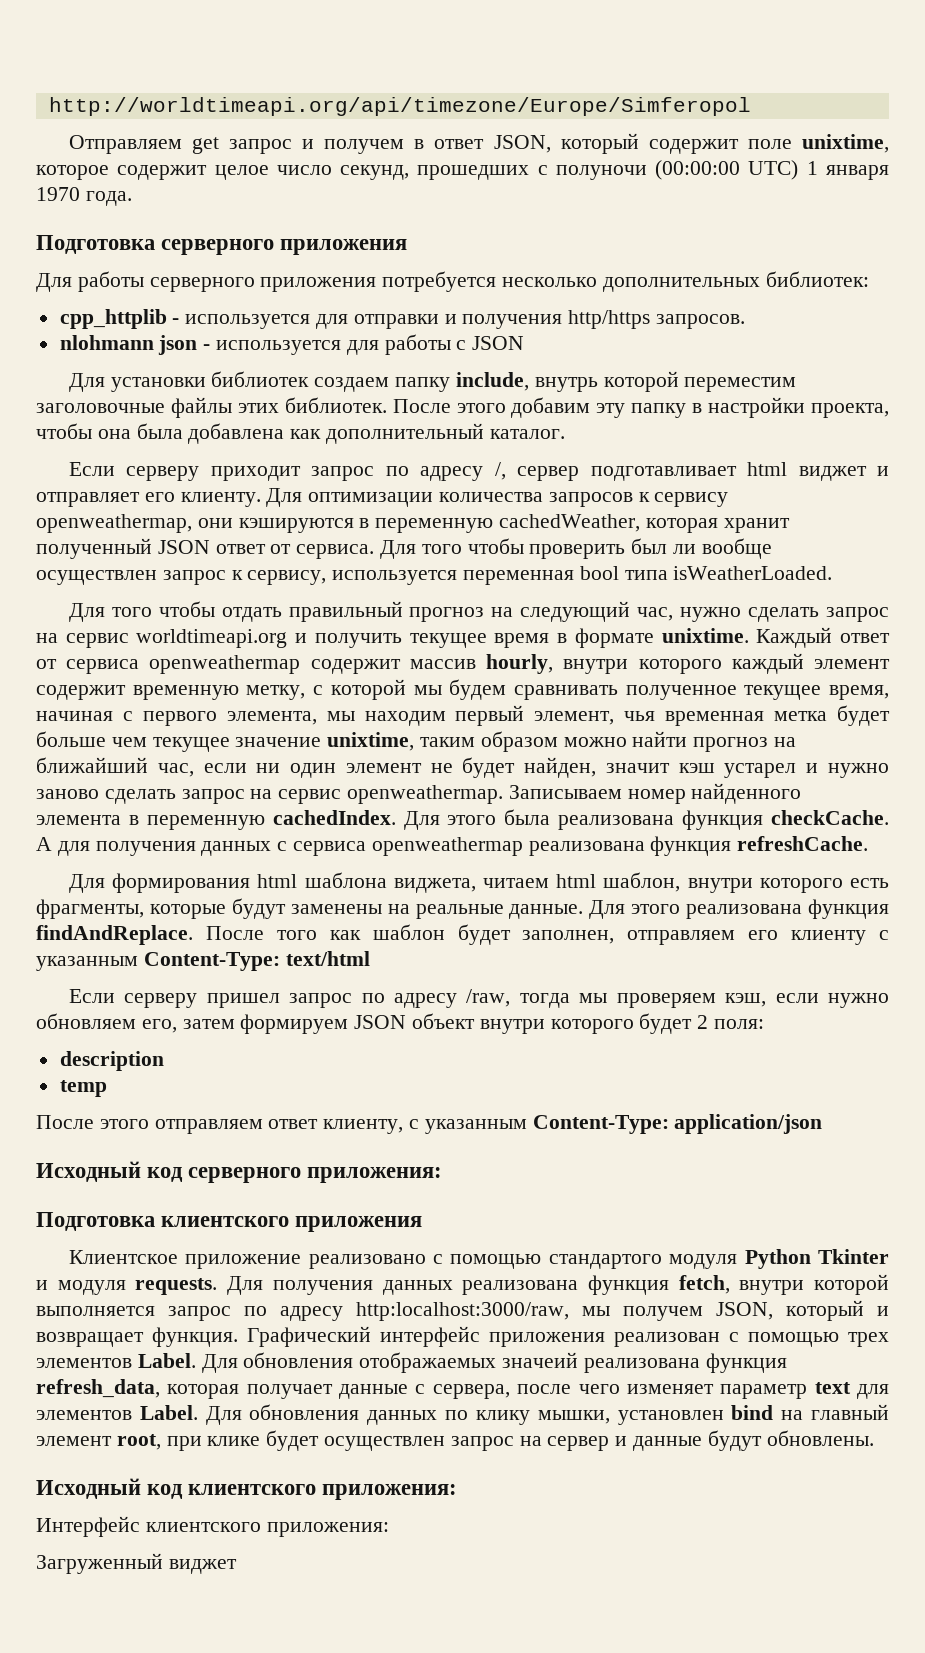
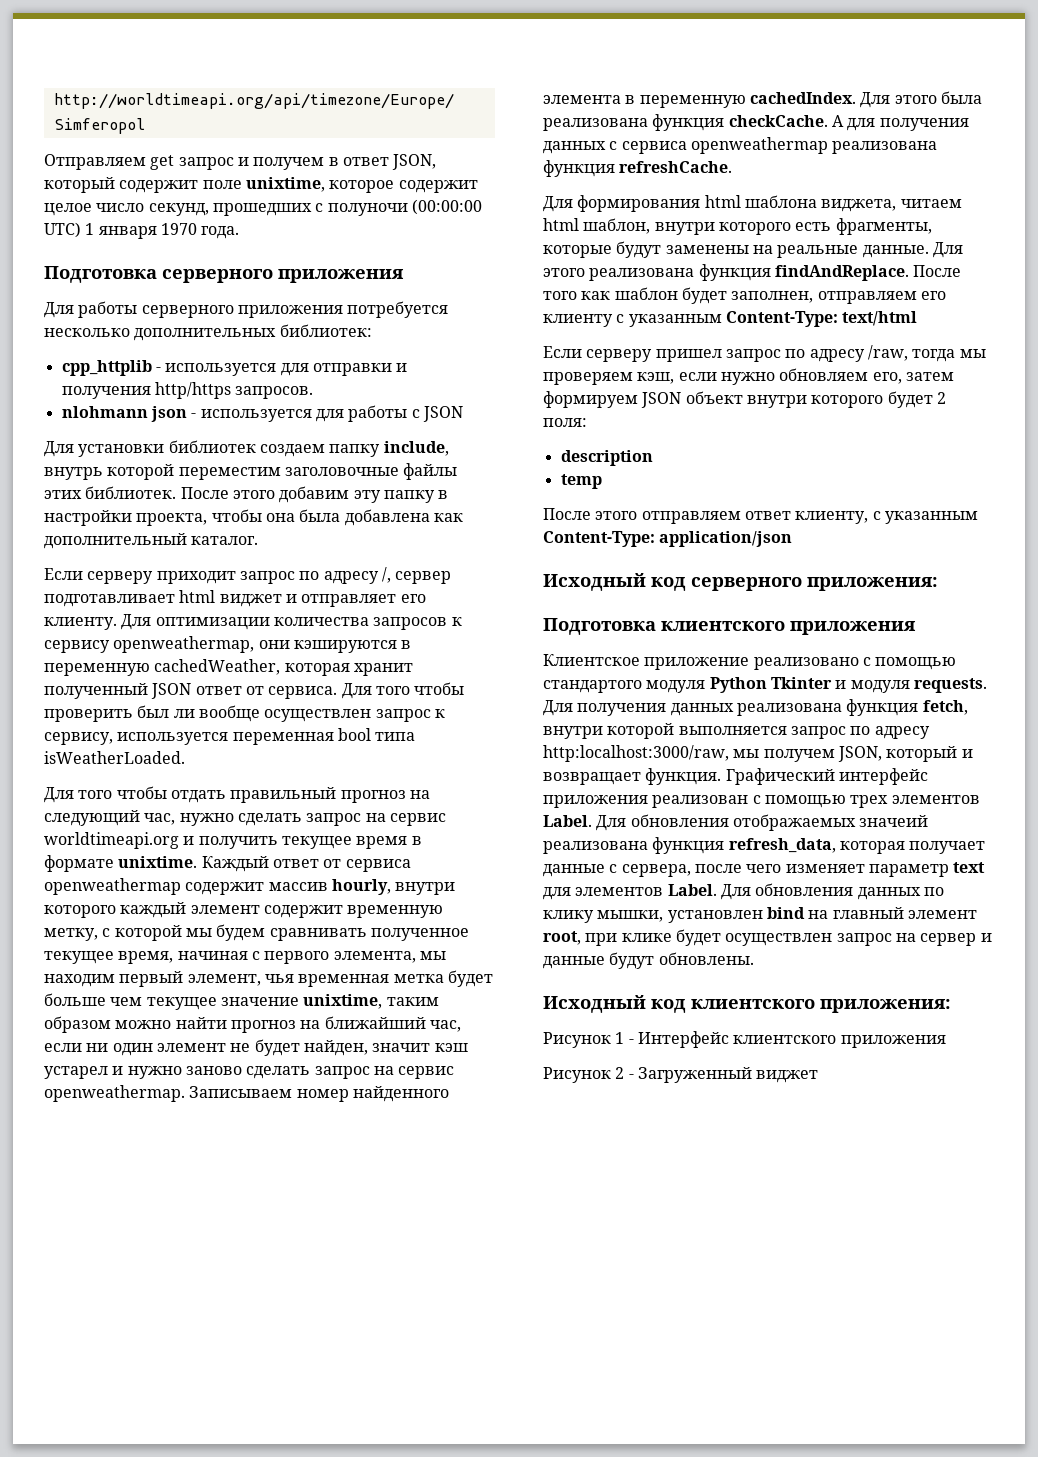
[36,1516,389,1537] Интерфейс клиентского приложения: // -> [543,1031,946,1048] [543,1067,634,1083] Рисунок 1 - Интерфейс клиентского приложения // Рисунок 2 -

